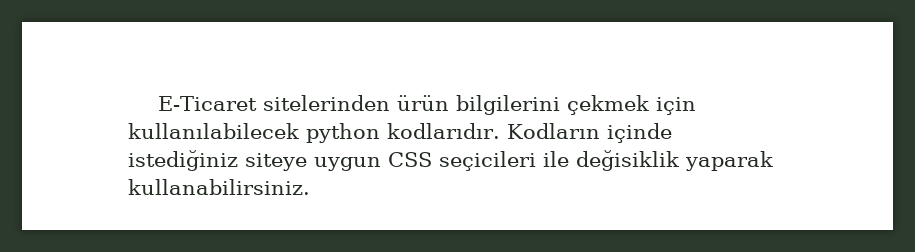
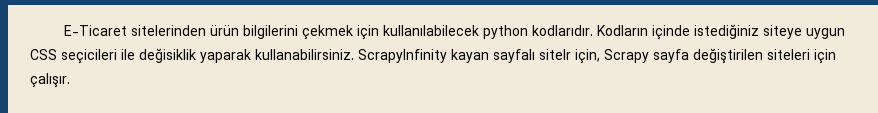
(310, 187) none -> [358,48,836,64] [30,73,70,88] ScrapyInfinity kayan sayfalı sitelr için, Scrapy sayfa değiştirilen siteleri için çalışır.

